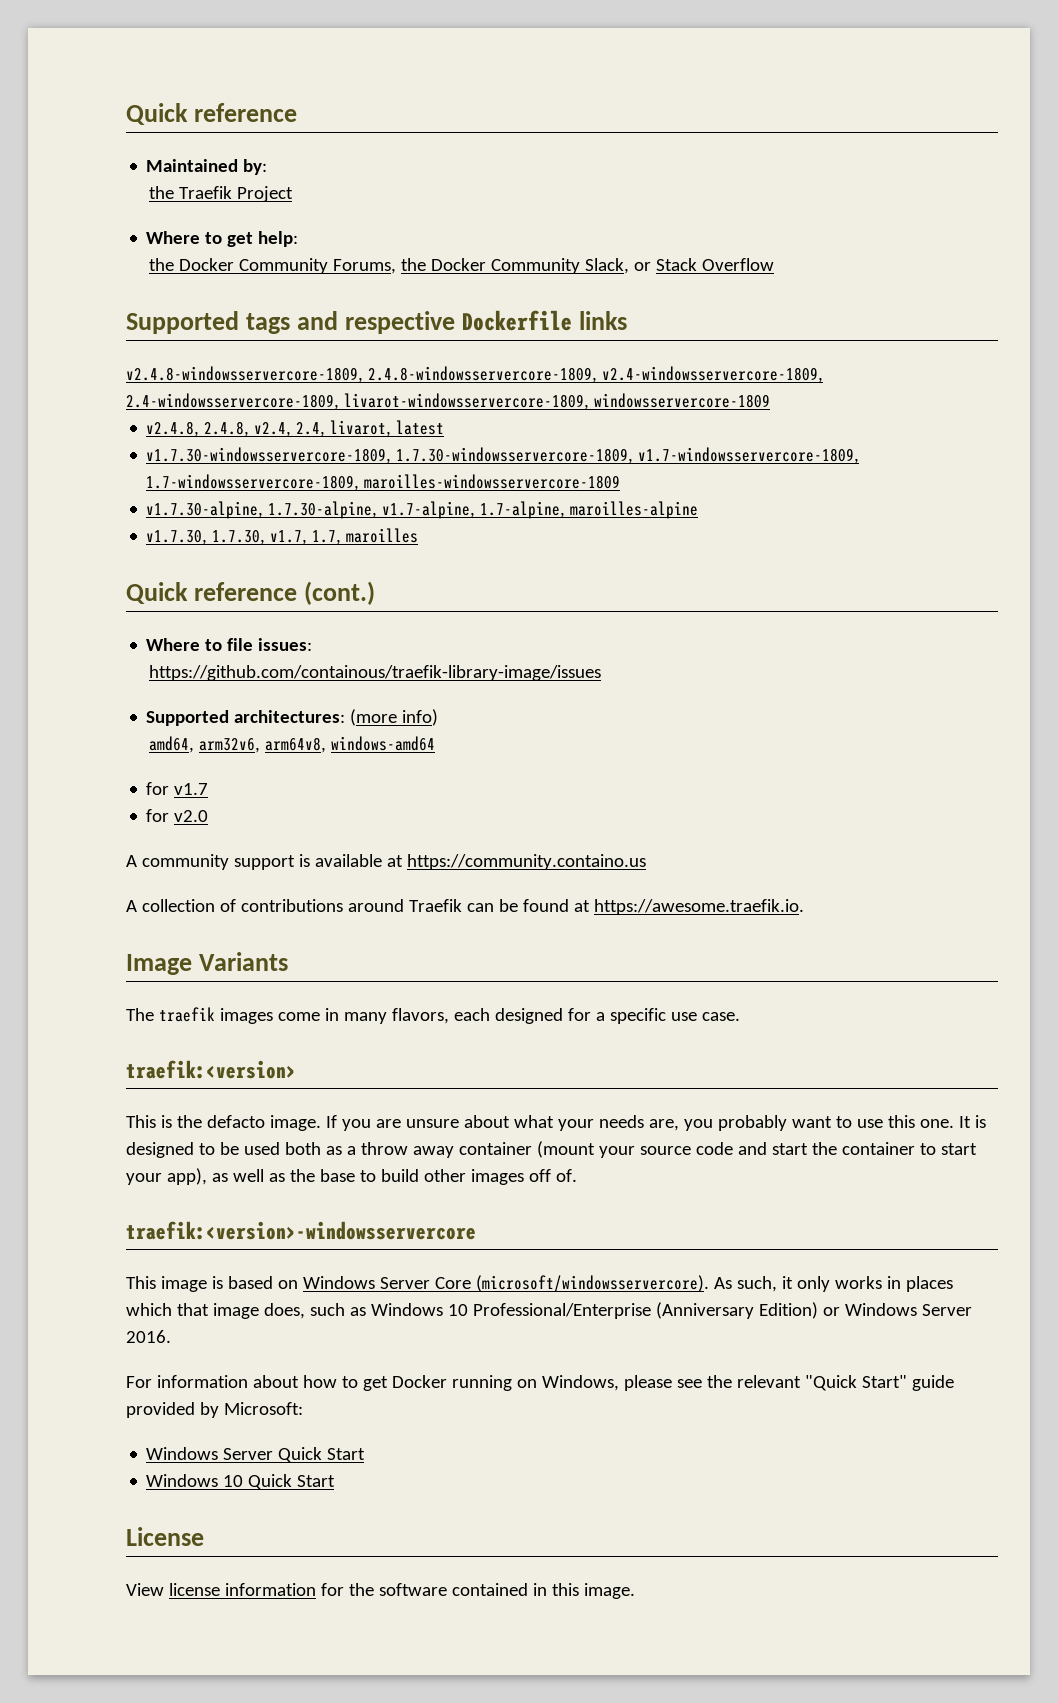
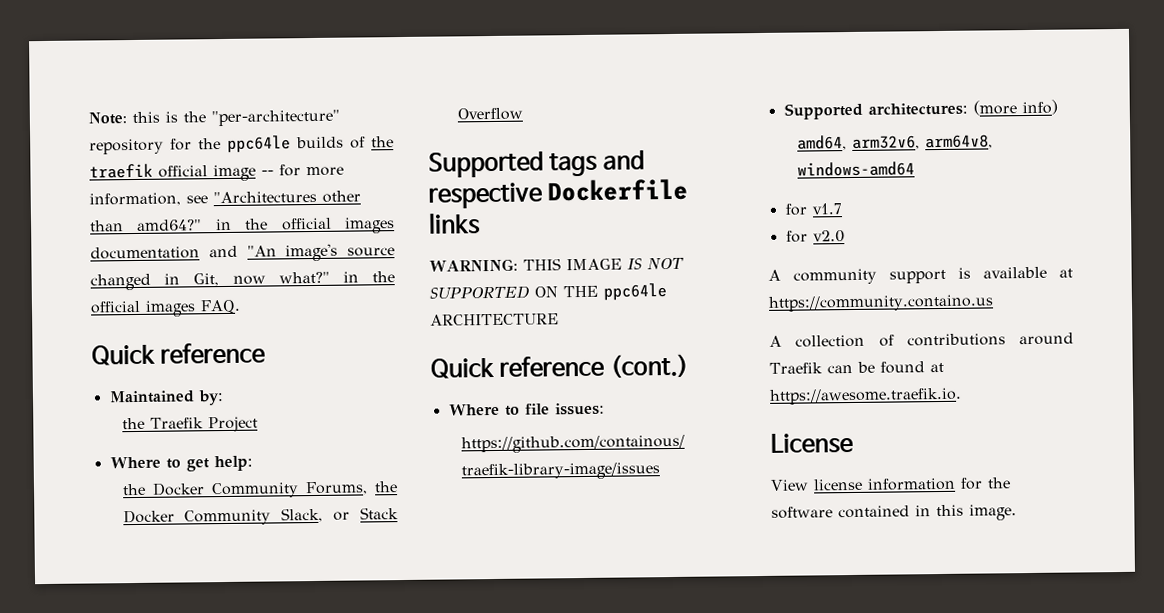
(126, 114) none -> [88,109,340,127] [89,135,394,155] [89,163,344,182] [89,190,361,207] [90,217,395,234] [90,243,395,262] [90,271,395,291] [90,299,241,317] Note: this is the "per-architecture" repository for the ppc64le builds of the traefik official image -- for more information, see "Architectures other than amd64?" in the official images documentation and "An image's source changed in Git, now what?" in the official images FAQ. //
[126,366,823,383] [126,393,770,410] [146,420,445,437] [146,447,860,464] [146,474,621,491] [146,501,699,519] [146,528,419,545] v2.4.8-windowsservercore-1809, 2.4.8-windowsservercore-1809, v2.4-windowsservercore-1809, 2.4-windowsservercore-1809, livarot-windowsservercore-1809, windowsservercore-1809 // v2.4.8, 2.4.8, v2.4, 2.4, livarot, latest // v1.7.30-windowsservercore-1809, 1.7.30-windowsservercore-1809, v1.7-windowsservercore-1809, 1.7-windowsservercore-1809, maroilles-windowsservercore-1809 // v1.7.30-alpine, 1.7.30-alpine, v1.7-alpine, 1.7-alpine, maroilles-alpine // v1.7.30, 1.7.30, v1.7, 1.7, maroilles -> [429,257,684,272] [429,283,667,301] [430,313,559,326] WARNING: THIS IMAGE IS NOT SUPPORTED ON THE ppc64le ARCHITECTURE
[126,952,289,975] [126,1007,740,1024] [126,1060,296,1079] [126,1115,986,1131] [126,1141,977,1158] [126,1168,577,1185] [126,1221,476,1240] [126,1275,953,1292] [126,1302,972,1319] [126,1330,171,1343] [126,1375,954,1391] [126,1402,303,1418] [146,1447,366,1463] [146,1474,336,1490] // Image Variants // The traefik images come in many flavors, each designed for a specific use case. // traefik:<version> // This is the defacto image. If you are unsure about what your needs are, you probably want to use this one. It is designed to be used both as a throw away container (mount your source code and start the container to start your app), as well as the base to build other images off of. // traefik:<version>-windowsservercore // This image is based on Windows Server Core (microsoft/windowsservercore). As such, it only works in places which that image does, such as Windows 10 Professional/Enterprise (Anniversary Edition) or Windows Server 2016. // For information about how to get Docker running on Windows, please see the relevant "Quick Start" guide provided by Microsoft: // Windows Server Quick Start // Windows 10 Quick Start -> (962, 396) none

